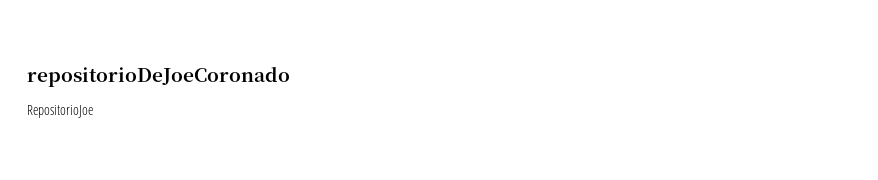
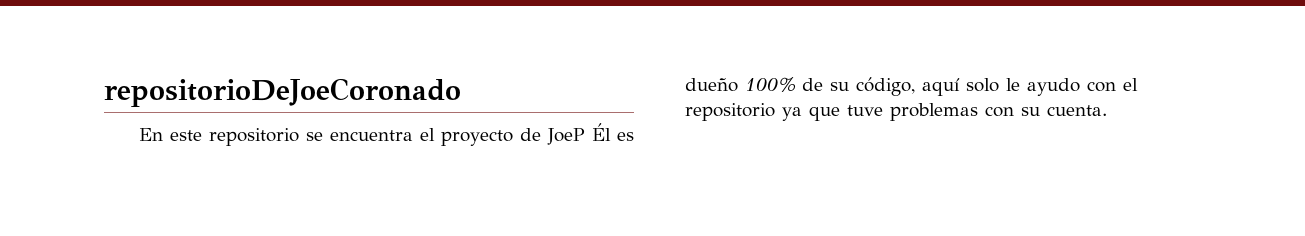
[27,105,93,118] RepositorioJoe -> [138,123,634,146] [685,77,1138,96] [685,103,1107,121] En este repositorio se encuentra el proyecto de JoeP Él es dueño 100% de su código, aquí solo le ayudo con el repositorio ya que tuve problemas con su cuenta.

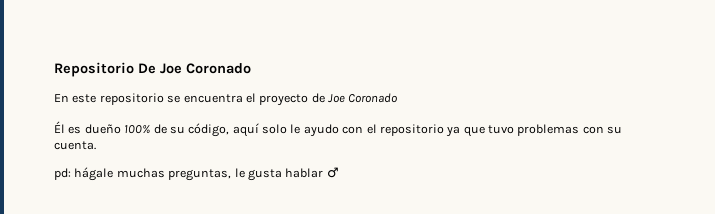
[104,78,461,107] repositorioDeJoeCoronado -> [54,62,251,77] Repositorio De Joe Coronado
[546,128,585,145] JoeP -> [328,93,399,103] Joe Coronado //
[847,105,883,116] tuve -> [488,125,514,134] tuvo
(1107, 110) none -> [54,167,339,181] // pd: hágale muchas preguntas, le gusta hablar ♂

